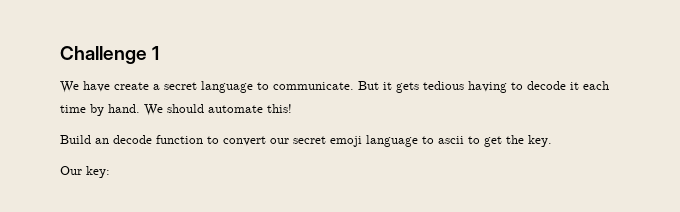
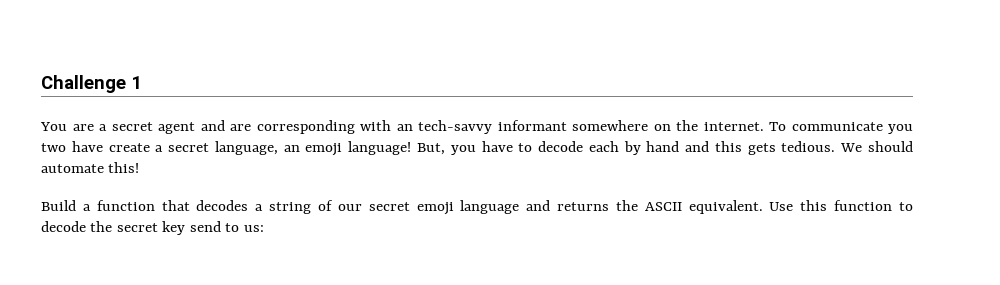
[60,81,609,93] [60,104,140,116] We have create a secret language to communicate. But it gets tedious having to decode it each time by hand. -> [40,120,913,134] [41,141,836,156] You are a secret agent and are corresponding with an tech-savvy informant somewhere on the internet. To communicate you two have create a secret language, an emoji language! But, you have to decode each by hand and this gets tedious.
[95,135,552,147] [60,166,110,178] an decode function to convert our secret emoji language to ascii to get the key. // Our key: -> [82,200,914,215] [41,221,264,235] a function that decodes a string of our secret emoji language and returns the ASCII equivalent. Use this function to decode the secret key send to us:

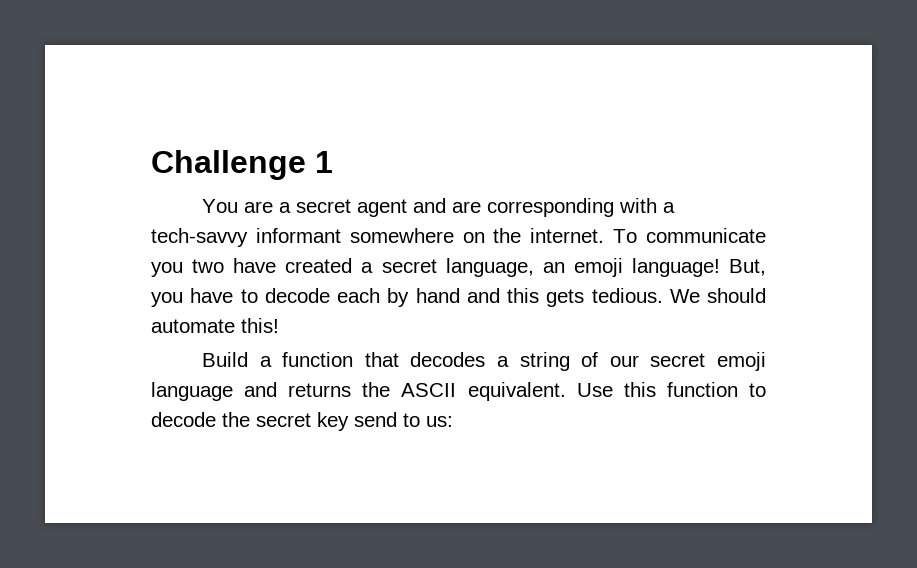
[396,124,413,131] an -> [663,202,676,213] a
[108,143,150,152] create -> [285,258,353,273] created

